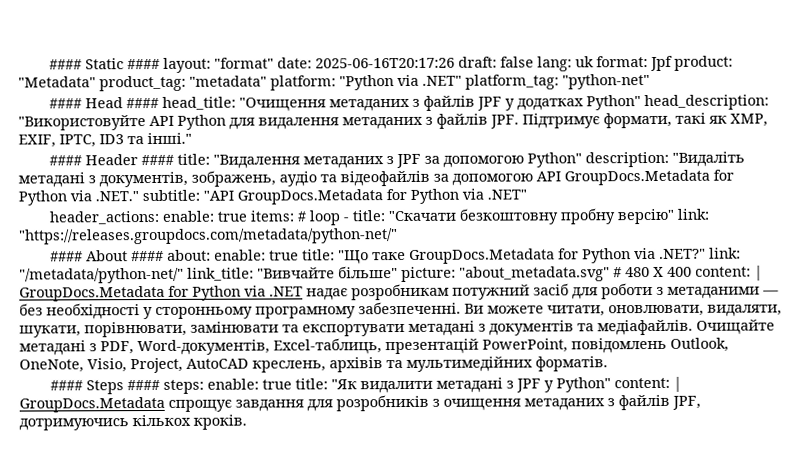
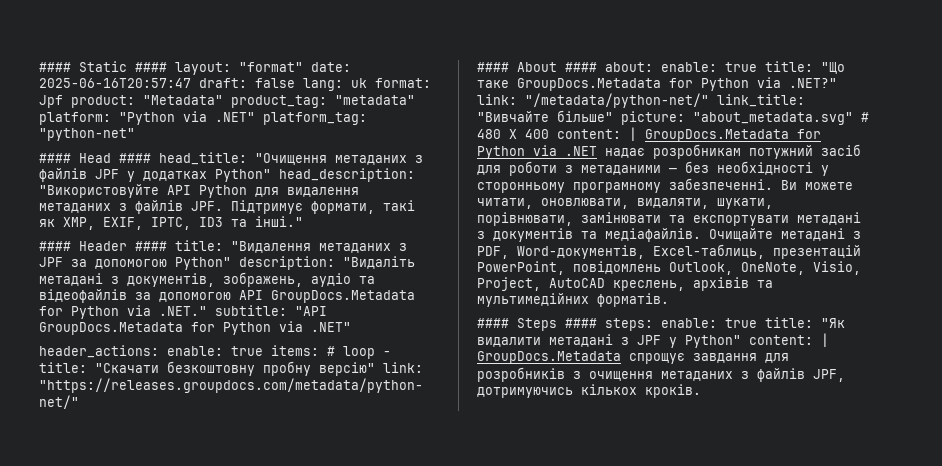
[315,57,456,69] 2025-06-16T20:17:26 -> [39,78,191,88] 2025-06-16T20:57:47

